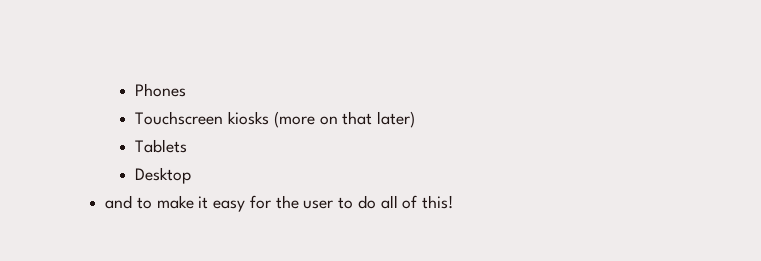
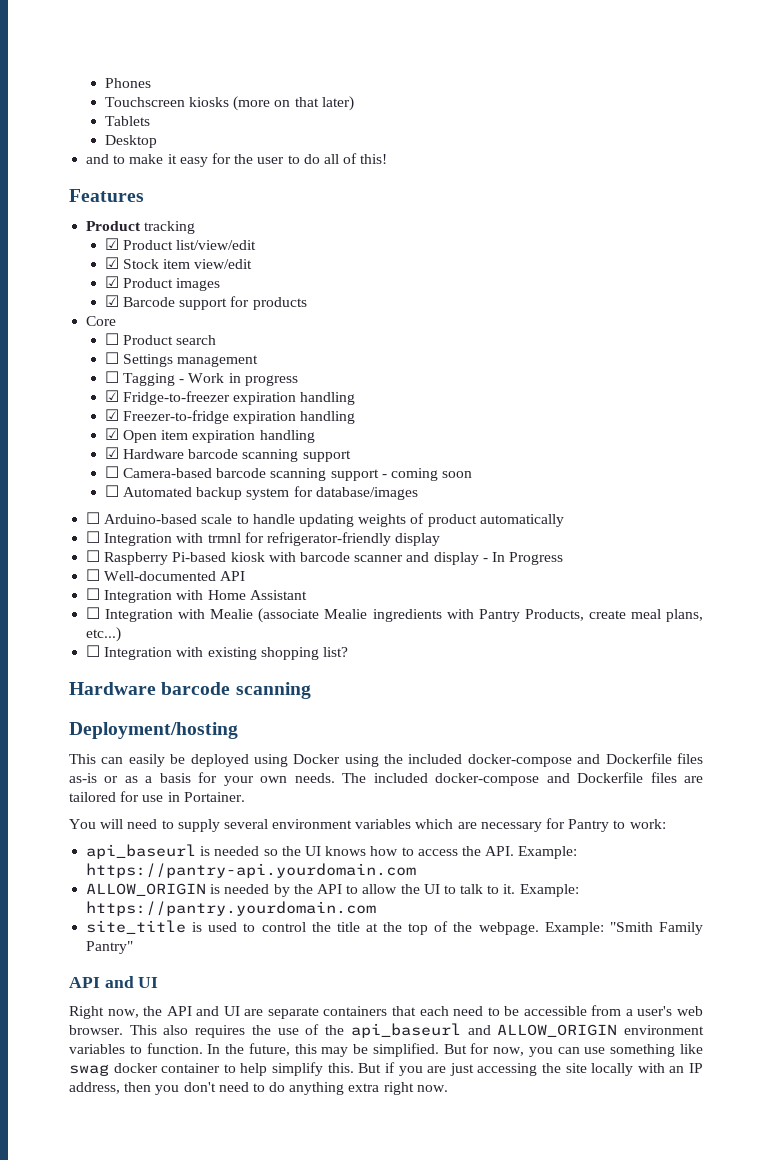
(453, 202) none -> [69,189,144,202] [86,221,196,234] [104,238,257,250] [104,257,253,269] [104,276,221,291] [104,295,307,310] [86,316,117,326] [104,333,217,345] [104,352,259,367] [104,371,298,386] [104,390,356,405] [104,409,356,424] [104,428,315,443] [104,447,351,462] [104,466,473,481] [104,485,418,500] [86,512,564,527] [86,531,441,546] [86,550,564,565] [86,569,246,581] [86,588,307,603] [86,607,703,623] [86,627,122,642] [86,645,348,660] [69,682,311,699] [69,722,238,739] [69,753,703,767] [69,772,704,786] [69,791,245,802] [69,818,666,832] [86,844,578,859] [86,863,417,878] [86,883,579,897] [86,901,377,916] [86,920,703,935] [86,941,134,954] [69,976,159,988] [69,1005,703,1019] [69,1023,704,1038] [69,1043,703,1057] [69,1062,703,1076] [69,1082,448,1095] // Features // Product tracking // ☑ Product list/view/edit // ☑ Stock item view/edit // ☑ Product images // ☑ Barcode support for products // Core // ☐ Product search // ☐ Settings management // ☐ Tagging - Work in progress // ☑ Fridge-to-freezer expiration handling // ☑ Freezer-to-fridge expiration handling // ☑ Open item expiration handling // ☑ Hardware barcode scanning support // ☐ Camera-based barcode scanning support - coming soon // ☐ Automated backup system for database/images // ☐ Arduino-based scale to handle updating weights of product automatically // ☐ Integration with trmnl for refrigerator-friendly display // ☐ Raspberry Pi-based kiosk with barcode scanner and display - In Progress // ☐ Well-documented API // ☐ Integration with Home Assistant // ☐ Integration with Mealie (associate Mealie ingredients with Pantry Products, create meal plans, etc...) // ☐ Integration with existing shopping list? // Hardware barcode scanning // Deployment/hosting // This can easily be deployed using Docker using the included docker-compose and Dockerfile files as-is or as a basis for your own needs. The included docker-compose and Dockerfile files are tailored for use in Portainer. // You will need to supply several environment variables which are necessary for Pantry to work: // api_baseurl is needed so the UI knows how to access the API. Example: https://pantry-api.yourdomain.com // ALLOW_ORIGIN is needed by the API to allow the UI to talk to it. Example: https://pantry.yourdomain.com // site_title is used to control the title at the top of the webpage. Example: "Smith Family Pantry" // API and UI // Right now, the API and UI are separate containers that each need to be accessible from a user's web browser. This also requires the use of the api_baseurl and ALLOW_ORIGIN environment variables to function. In the future, this may be simplified. But for now, you can use something like swag docker container to help simplify this. But if you are just accessing the site locally with an IP address, then you don't need to do anything extra right now.

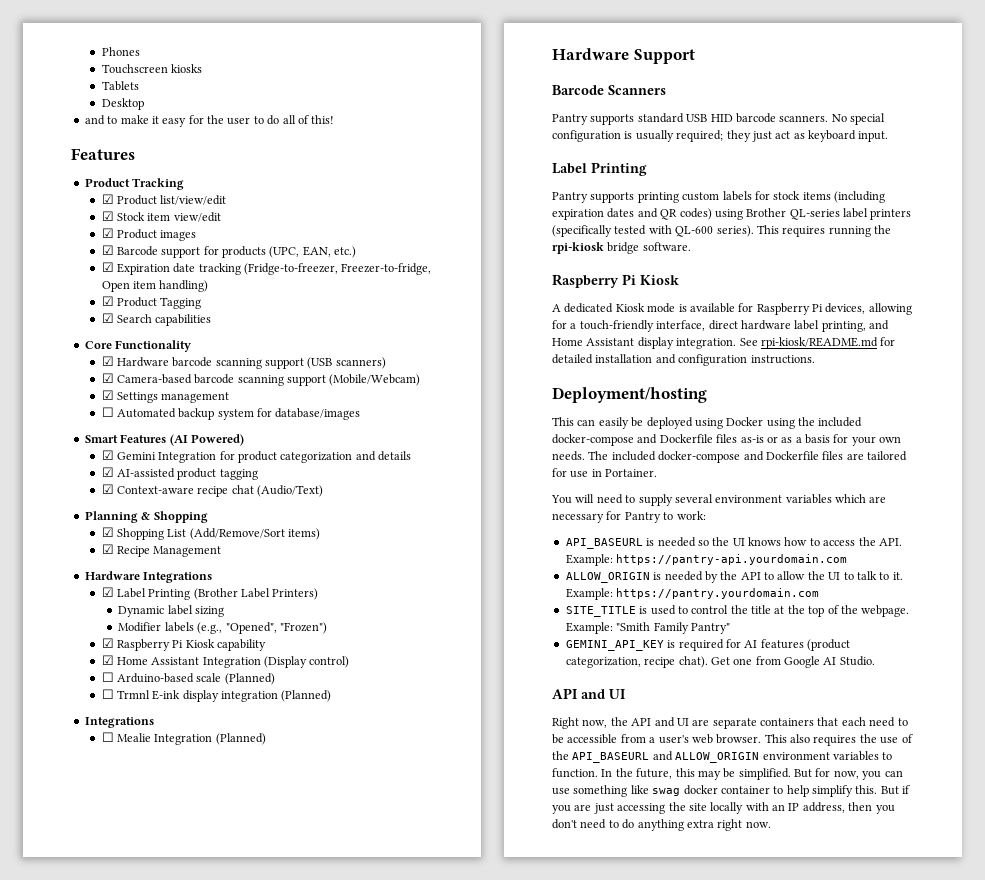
[233,96,354,111] (more on that later) -> (202, 68) none
[144,221,196,234] tracking -> [132,178,185,190] Tracking
[86,316,117,326] [104,333,217,345] [104,352,259,367] [104,371,298,386] [104,390,356,405] [104,409,356,424] [104,428,315,443] // Core // ☐ Product search // ☐ Settings management // ☐ Tagging - Work in progress // ☑ Fridge-to-freezer expiration handling // ☑ Freezer-to-fridge expiration handling // ☑ Open item expiration handling -> [269,246,357,258] [101,262,432,275] [101,280,209,292] [101,296,202,309] [101,313,212,326] [84,340,192,352] (UPC, EAN, etc.) // ☑ Expiration date tracking (Fridge-to-freezer, Freezer-to-fridge, Open item handling) // ☑ Product Tagging // ☑ Search capabilities // Core Functionality
[104,466,119,478] // ☐ -> [307,357,386,369] [101,373,114,383] (USB scanners) // ☑
[381,468,473,481] - coming soon -> [329,374,421,386] [101,390,230,403] (Mobile/Webcam) // ☑ Settings management
[86,512,564,527] [86,531,441,546] [86,550,564,565] [86,569,246,581] [86,588,307,603] [86,607,703,623] [86,627,122,642] [86,645,348,660] [69,682,311,699] ☐ Arduino-based scale to handle updating weights of product automatically // ☐ Integration with trmnl for refrigerator-friendly display // ☐ Raspberry Pi-based kiosk with barcode scanner and display - In Progress // ☐ Well-documented API // ☐ Integration with Home Assistant // ☐ Integration with Mealie (associate Mealie ingredients with Pantry Products, create meal plans, etc...) // ☐ Integration with existing shopping list? // Hardware barcode scanning -> [84,434,244,446] [101,450,412,463] [101,467,258,480] [101,484,324,497] [84,511,208,523] [101,527,321,540] [101,544,222,557] [84,571,213,583] [101,587,319,600] [118,605,225,617] [118,622,327,634] [101,638,267,651] [101,655,350,668] [101,672,275,685] [101,689,332,702] [84,717,154,728] [101,732,266,745] [552,48,695,64] [552,85,666,95] [552,113,885,125] [552,130,889,142] [552,162,647,176] [552,191,885,203] [552,208,912,220] [552,225,891,237] [552,242,691,254] [552,274,679,288] [552,303,912,315] [552,320,889,332] [552,337,896,349] [552,354,815,366] Smart Features (AI Powered) // ☑ Gemini Integration for product categorization and details // ☑ AI-assisted product tagging // ☑ Context-aware recipe chat (Audio/Text) // Planning & Shopping // ☑ Shopping List (Add/Remove/Sort items) // ☑ Recipe Management // Hardware Integrations // ☑ Label Printing (Brother Label Printers) // Dynamic label sizing // Modifier labels (e.g., "Opened", "Frozen") // ☑ Raspberry Pi Kiosk capability // ☑ Home Assistant Integration (Display control) // ☐ Arduino-based scale (Planned) // ☐ Trmnl E-ink display integration (Planned) // Integrations // ☐ Mealie Integration (Planned) // Hardware Support // Barcode Scanners // Pantry supports standard USB HID barcode scanners. No special configuration is usually required; they just act as keyboard input. // Label Printing // Pantry supports printing custom labels for stock items (including expiration dates and QR codes) using Brother QL-series label printers (specifically tested with QL-600 series). This requires running the rpi-kiosk bridge software. // Raspberry Pi Kiosk // A dedicated Kiosk mode is available for Raspberry Pi devices, allowing for a touch-friendly interface, direct hardware label printing, and Home Assistant display integration. See rpi-kiosk/README.md for detailed installation and configuration instructions.
[86,844,197,859] api_baseurl -> [565,538,643,549] API_BASEURL
[86,920,187,934] site_title -> [565,606,636,617] SITE_TITLE
(134, 947) none -> [565,639,850,651] [565,656,875,668] // GEMINI_API_KEY is required for AI features (product categorization, recipe chat). Get one from Google AI Studio.
[350,1023,461,1038] api_baseurl -> [572,752,650,763] API_BASEURL

